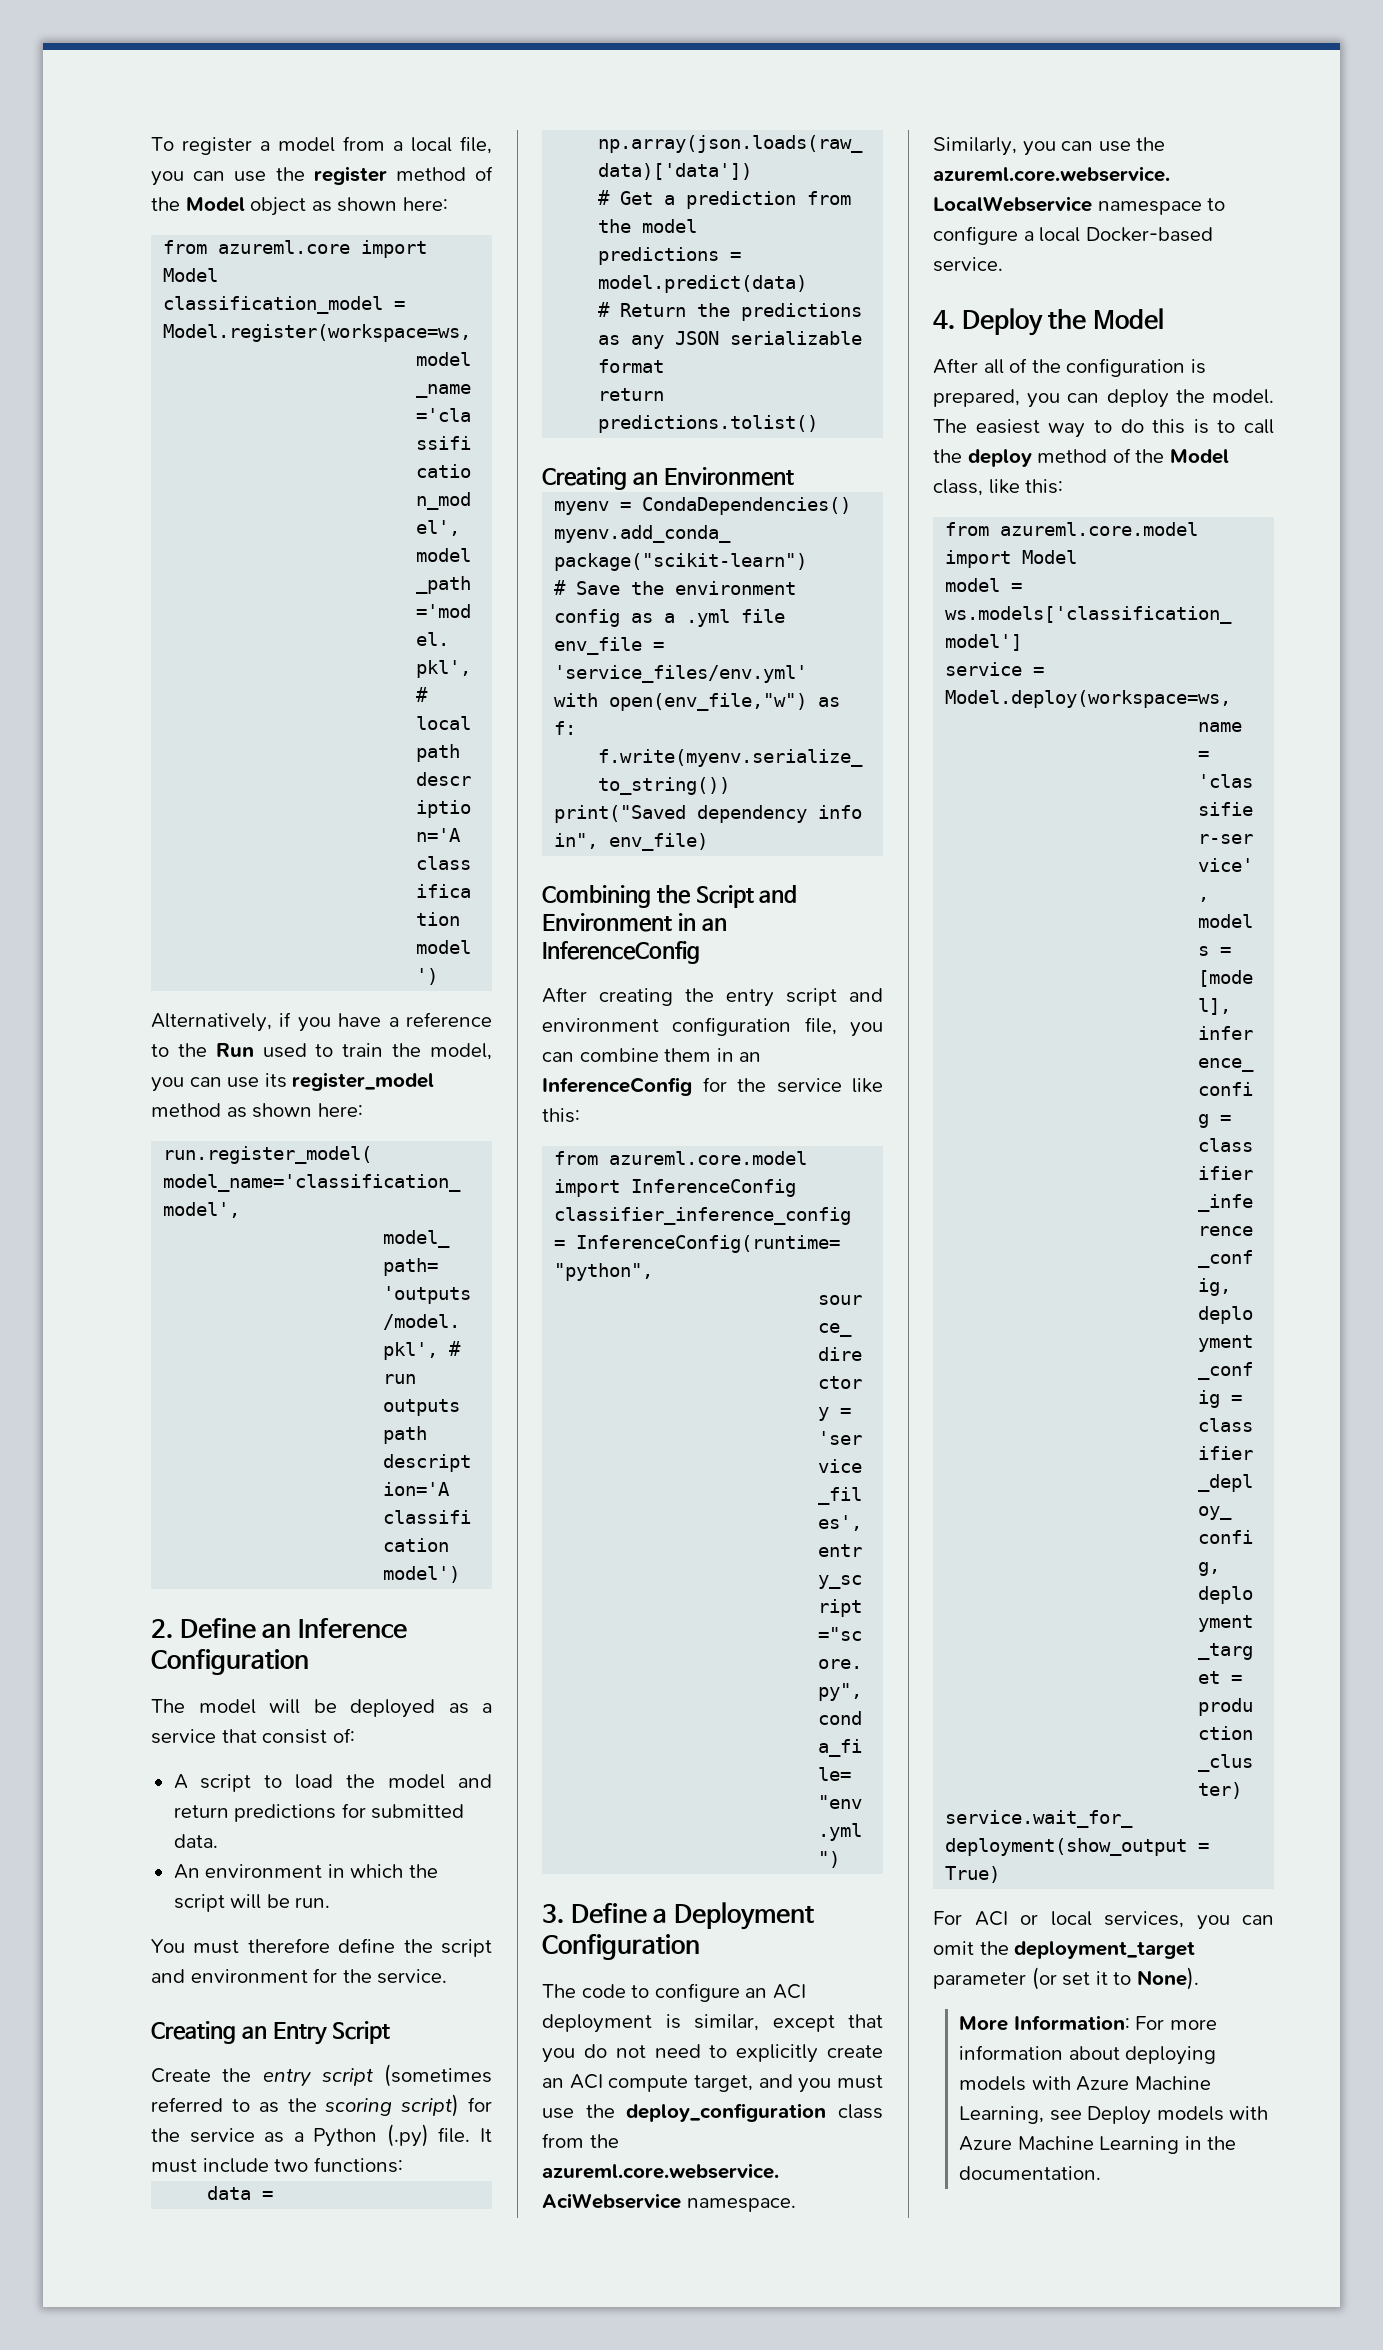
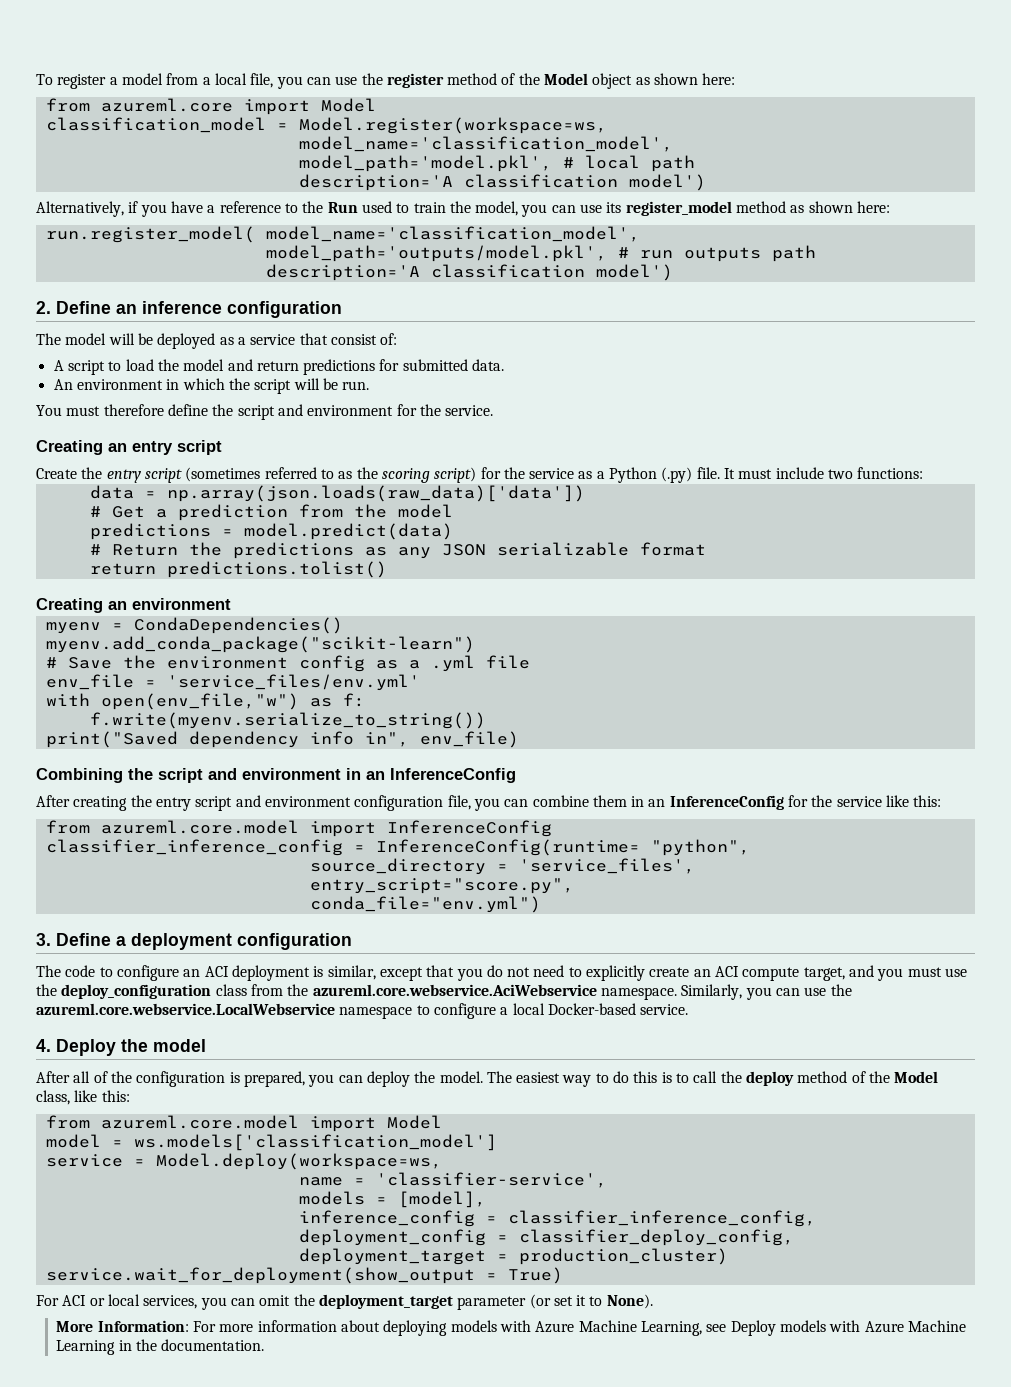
[297,1618,407,1639] [151,1649,309,1675] Inference Configuration -> [142,301,342,318] inference configuration
[272,2021,391,2045] Entry Script -> [132,440,222,455] entry script
[663,467,794,486] Environment -> [132,598,231,610] environment
[695,885,798,908] [542,913,672,932] Script and Environment -> [158,768,341,783] script and environment
[673,1902,814,1930] [542,1934,700,1960] Deployment Configuration -> [131,933,352,950] deployment configuration
[1092,308,1164,330] Model -> [153,1039,206,1052] model

